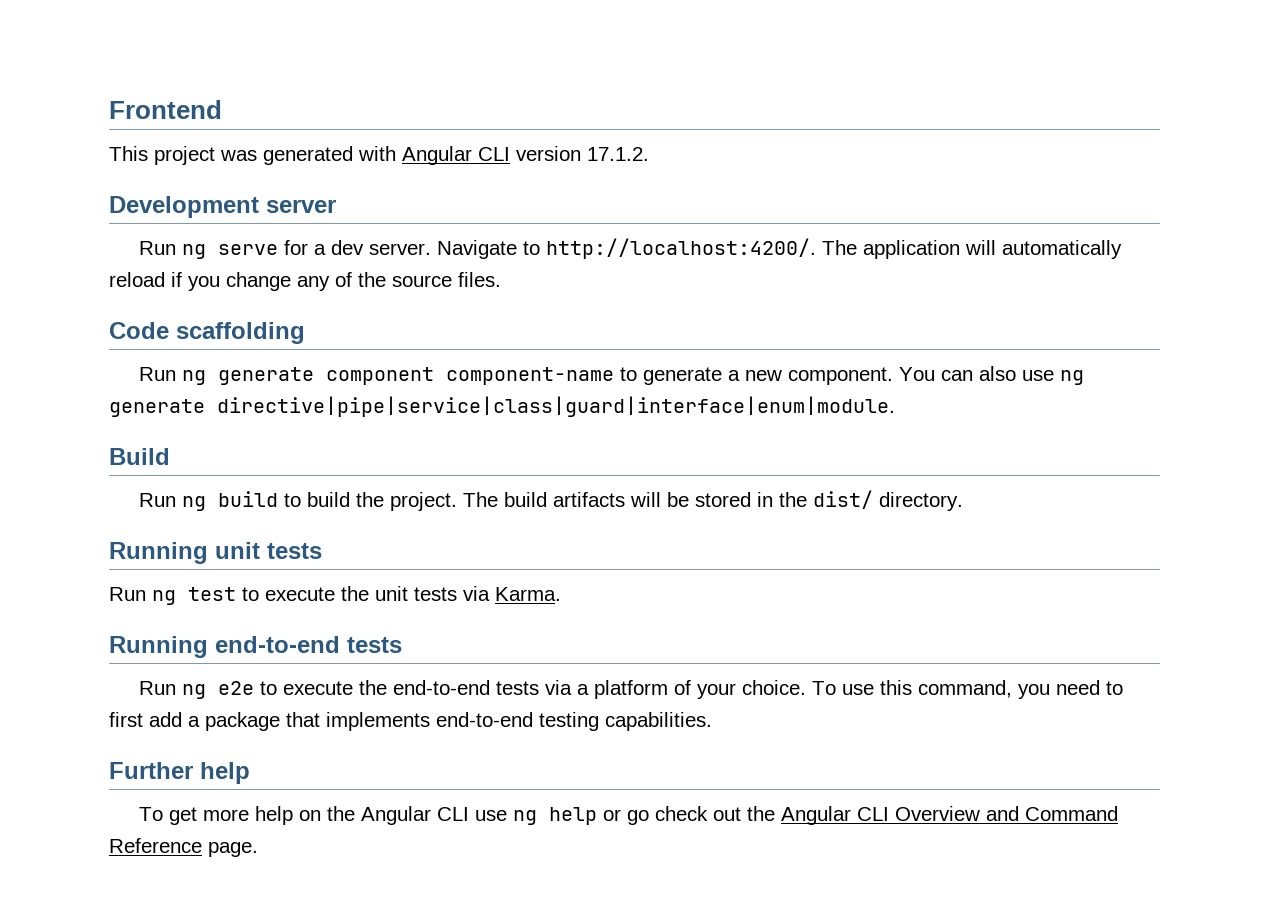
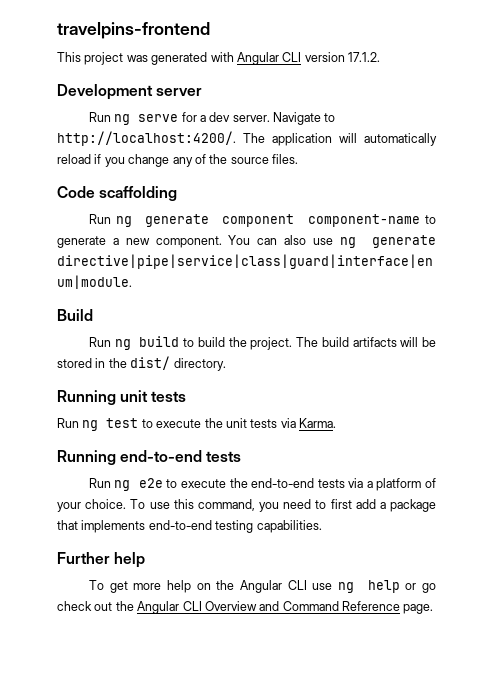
[109,100,222,119] Frontend -> [57,22,210,39] travelpins-frontend

